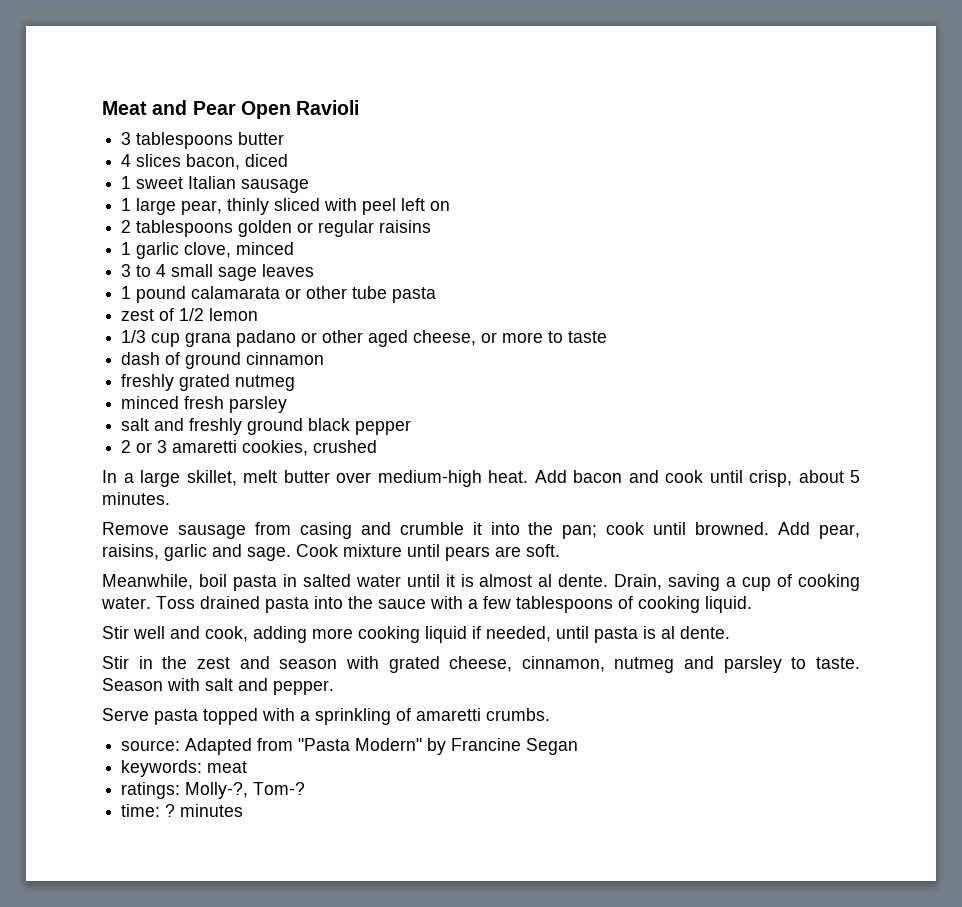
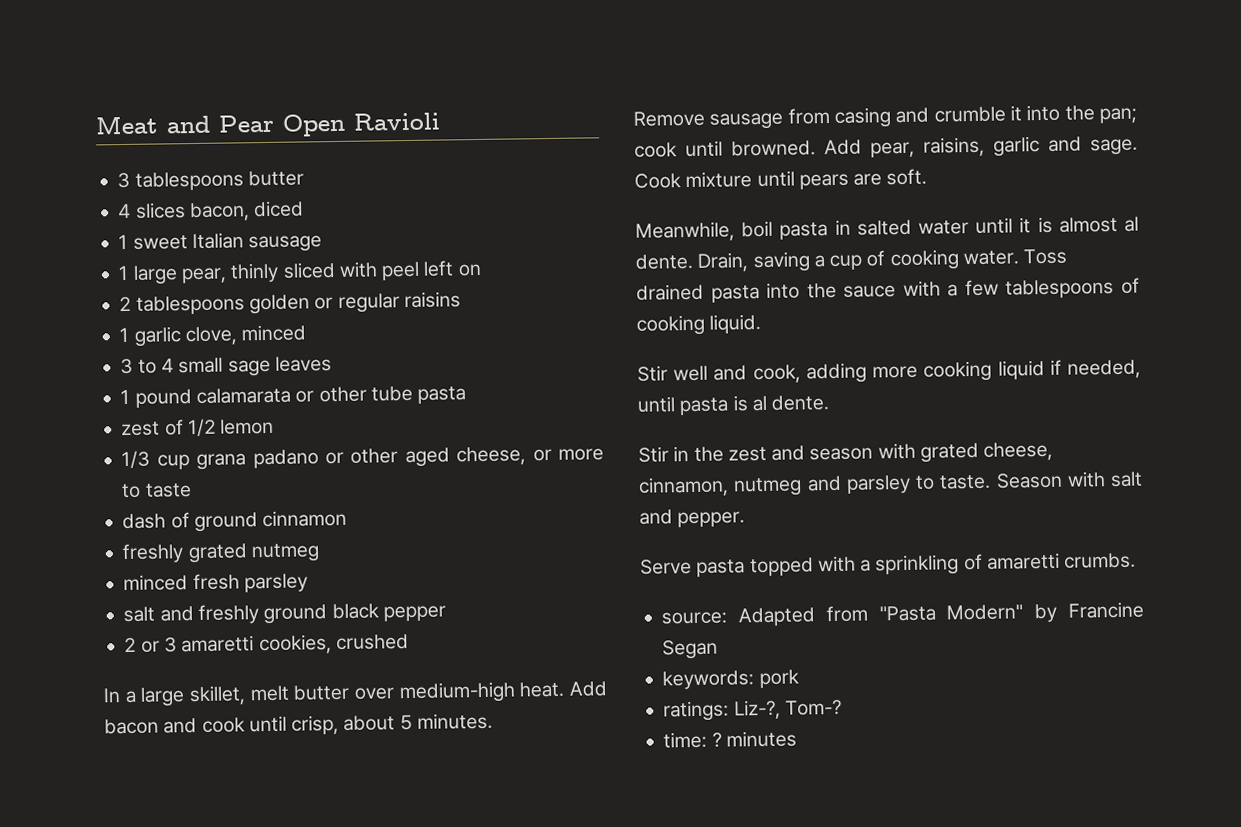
[207,761,248,773] meat -> [758,669,799,689] pork
[185,782,249,799] Molly-?, -> [733,699,781,720] Liz-?,

